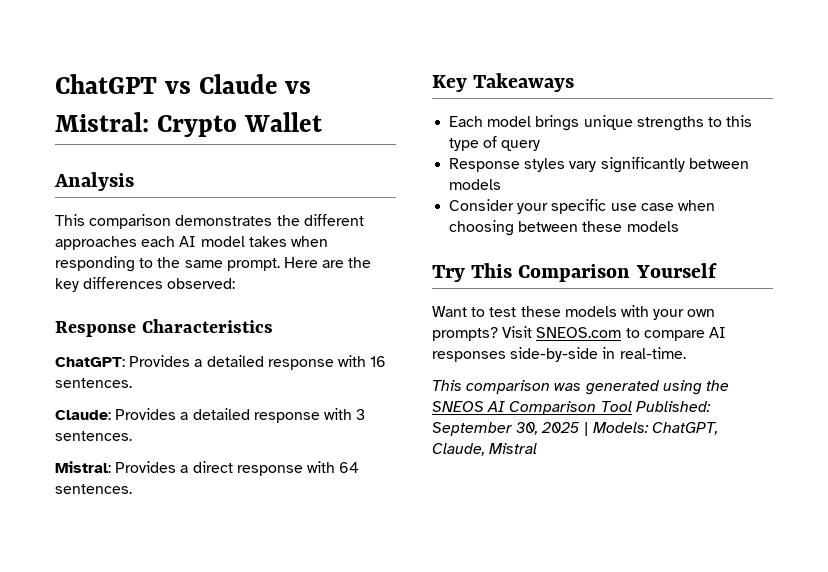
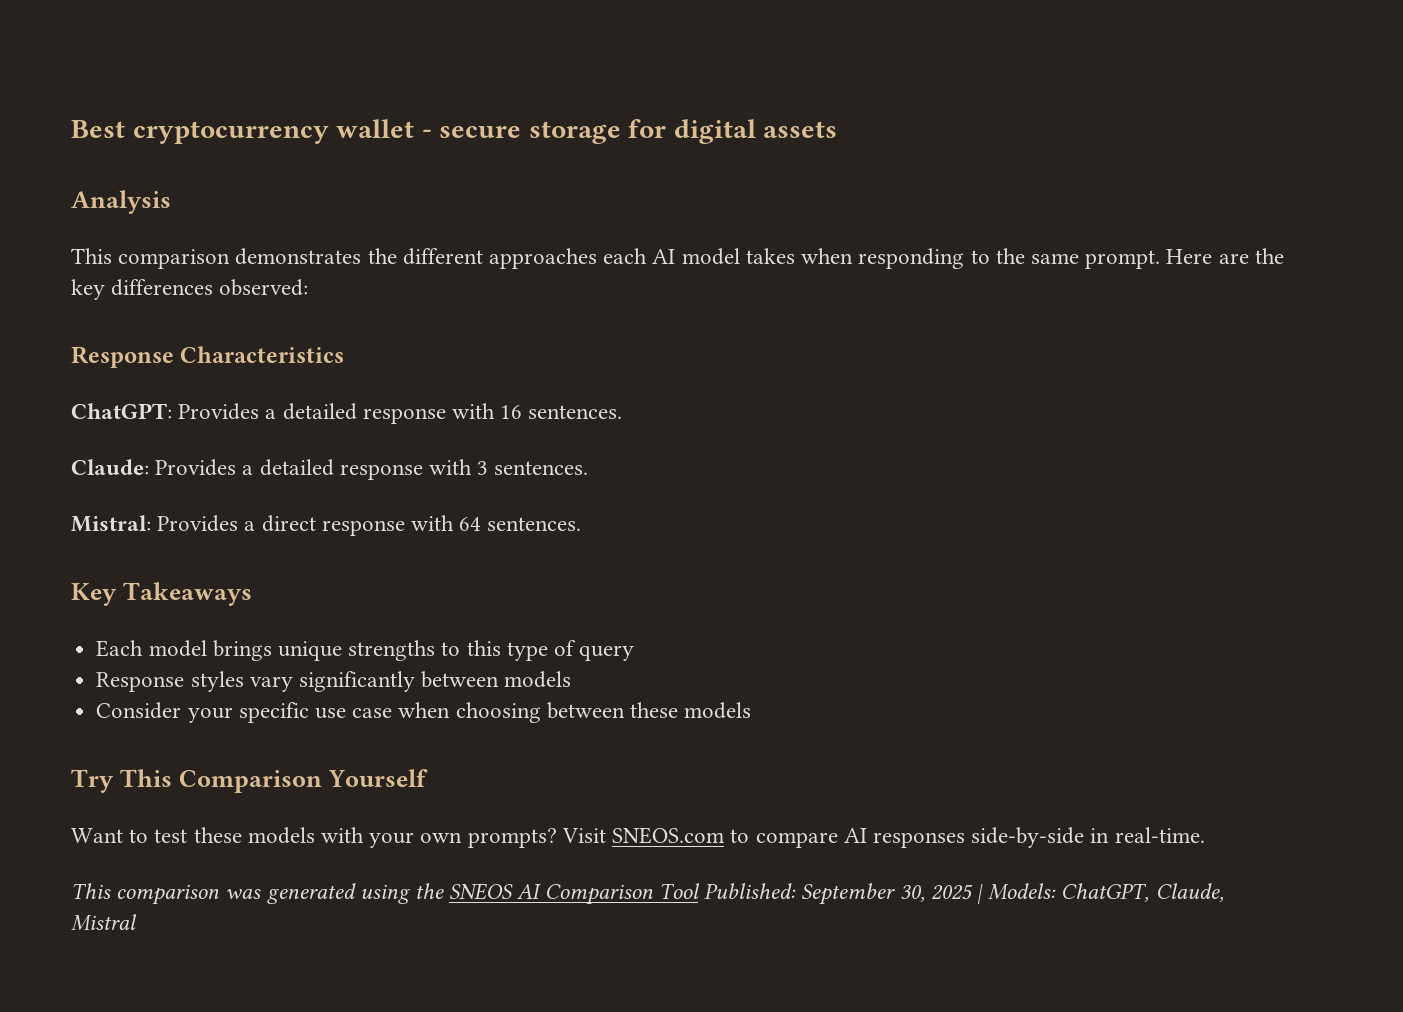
[55,74,312,94] [55,112,322,137] ChatGPT vs Claude vs Mistral: Crypto Wallet -> [71,119,838,144] Best cryptocurrency wallet - secure storage for digital assets

